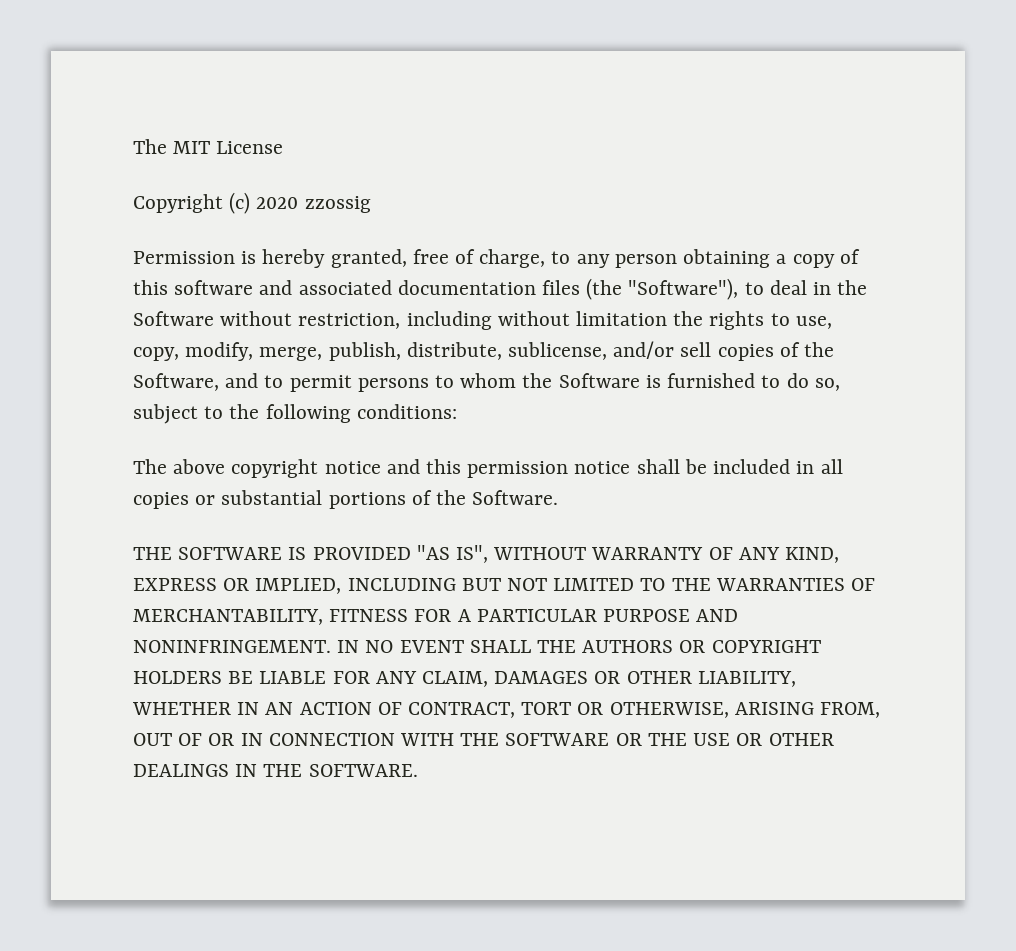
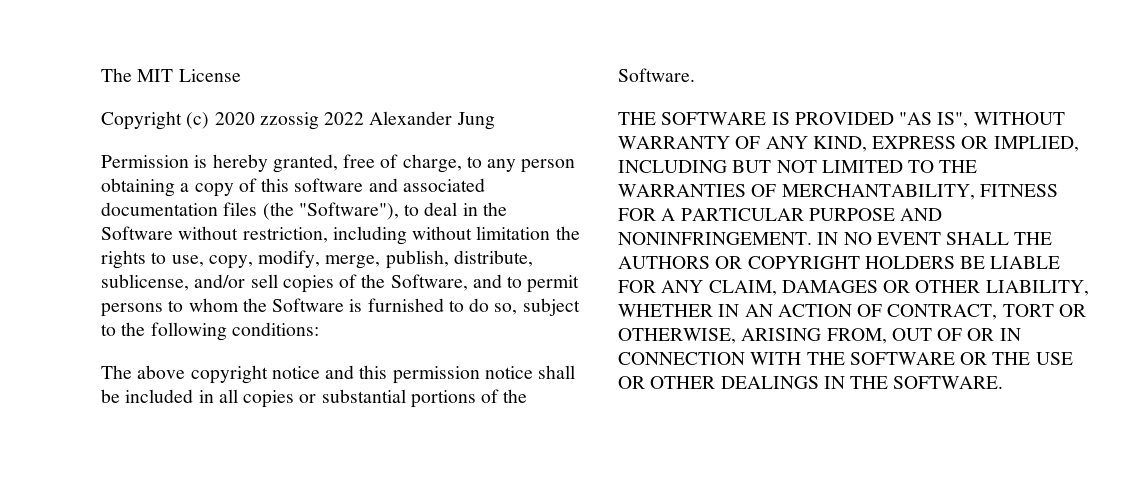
(371, 204) none -> [324,111,495,130] 2022 Alexander Jung

